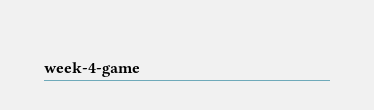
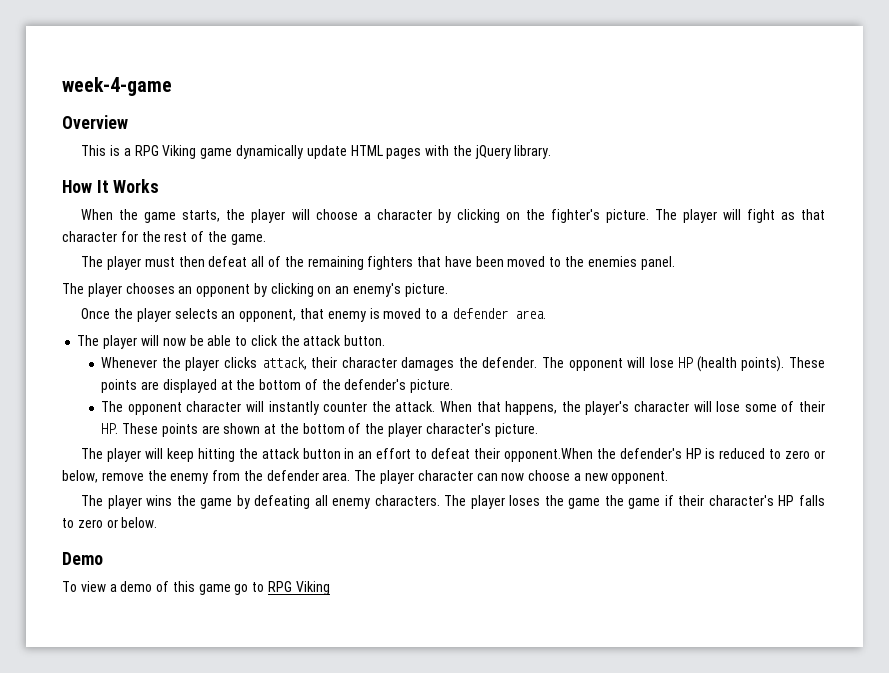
(140, 69) none -> [62,115,128,129] [81,145,552,159] [62,179,160,193] [81,209,825,223] [62,231,266,245] [81,256,675,270] [62,283,448,297] [81,308,546,322] [77,335,386,349] [101,356,826,372] [101,379,454,393] [101,401,826,415] [101,423,538,437] [81,448,826,462] [62,470,669,484] [81,495,825,509] [62,517,158,528] [62,552,103,565] [62,581,330,595] // Overview // This is a RPG Viking game dynamically update HTML pages with the jQuery library. // How It Works // When the game starts, the player will choose a character by clicking on the fighter's picture. The player will fight as that character for the rest of the game. // The player must then defeat all of the remaining fighters that have been moved to the enemies panel. // The player chooses an opponent by clicking on an enemy's picture. // Once the player selects an opponent, that enemy is moved to a defender area. // The player will now be able to click the attack button. // Whenever the player clicks attack, their character damages the defender. The opponent will lose HP (health points). These points are displayed at the bottom of the defender's picture. // The opponent character will instantly counter the attack. When that happens, the player's character will lose some of their HP. These points are shown at the bottom of the player character's picture. // The player will keep hitting the attack button in an effort to defeat their opponent.When the defender's HP is reduced to zero or below, remove the enemy from the defender area. The player character can now choose a new opponent. // The player wins the game by defeating all enemy characters. The player loses the game the game if their character's HP falls to zero or below. // Demo // To view a demo of this game go to RPG Viking

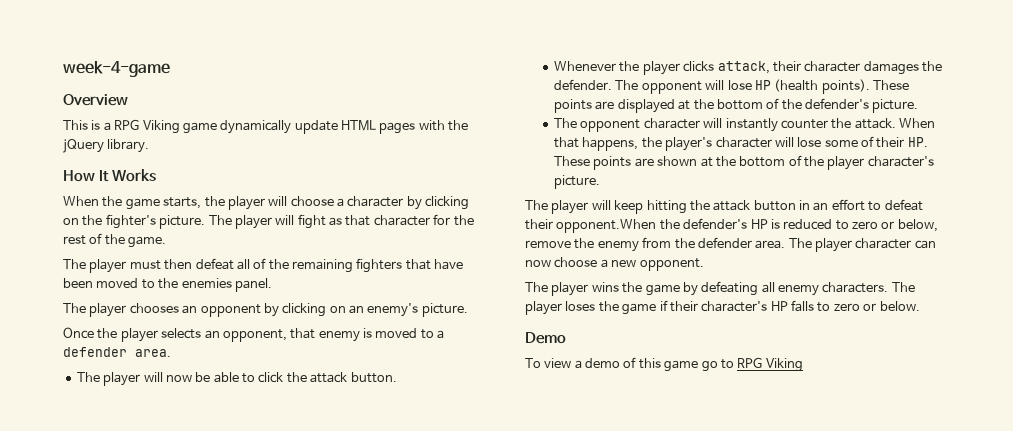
[604,495,661,509] the game -> (657, 309) none

